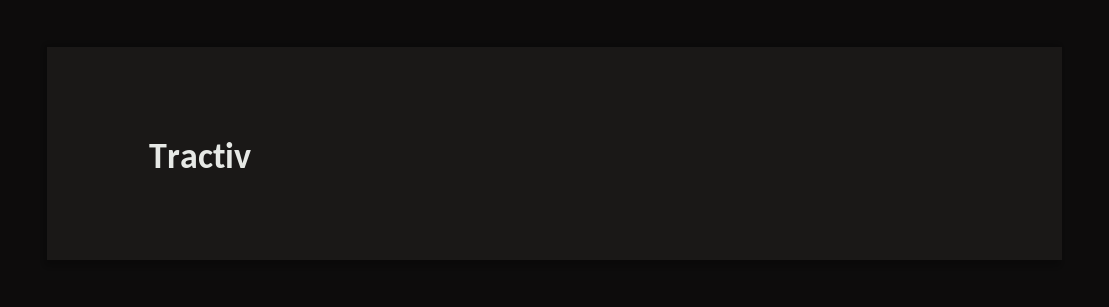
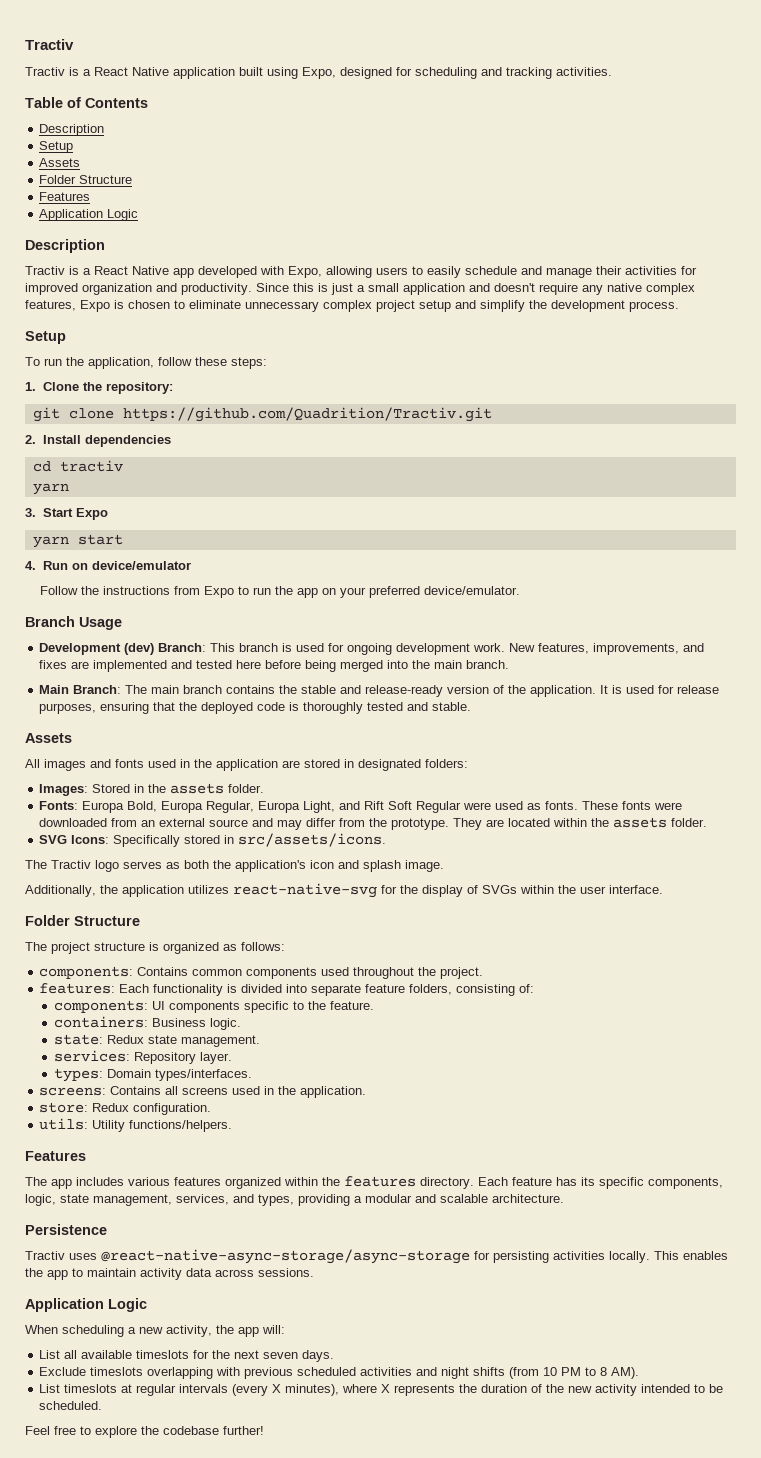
[149,142,251,168] Tractiv -> [25,39,74,50] [25,67,612,79] [25,97,148,108] [39,124,105,136] [39,141,74,153] [39,158,81,167] [39,175,133,184] [39,192,91,201] [39,209,139,221] [25,239,105,253] [25,266,697,278] [25,283,695,295] [25,300,679,312] [25,331,66,344] [25,357,267,369] [25,382,173,394] [32,407,492,422] [25,435,171,447] [32,460,123,472] [32,483,69,495] [25,508,108,520] [32,534,123,548] [25,561,191,570] [39,586,520,598] [25,616,122,630] [39,643,705,655] [39,660,510,672] [39,685,720,697] [39,702,472,714] [25,733,72,743] [25,759,468,771] [39,783,265,796] [39,801,683,813] [39,817,708,830] [39,833,387,847] [25,860,444,872] [25,883,663,898] [25,915,140,926] [25,942,285,954] [39,966,484,979] [39,983,535,996] [53,1000,374,1013] [53,1016,241,1030] [53,1034,260,1047] [53,1050,232,1064] [53,1068,252,1082] [39,1086,367,1098] [39,1102,212,1115] [39,1118,233,1132] [25,1151,86,1161] [25,1176,723,1189] [25,1194,564,1206] [25,1224,107,1235] [25,1249,728,1264] [25,1268,314,1280] [25,1298,147,1312] [25,1325,285,1337] [39,1350,335,1362] [39,1367,640,1379] [39,1384,724,1396] [39,1401,103,1410] [25,1426,264,1438] Tractiv // Tractiv is a React Native application built using Expo, designed for scheduling and tracking activities. // Table of Contents // Description // Setup // Assets // Folder Structure // Features // Application Logic // Description // Tractiv is a React Native app developed with Expo, allowing users to easily schedule and manage their activities for improved organization and productivity. Since this is just a small application and doesn't require any native complex features, Expo is chosen to eliminate unnecessary complex project setup and simplify the development process. // Setup // To run the application, follow these steps: // 1. Clone the repository: // git clone https://github.com/Quadrition/Tractiv.git // 2. Install dependencies // cd tractiv // yarn // 3. Start Expo // yarn start // 4. Run on device/emulator // Follow the instructions from Expo to run the app on your preferred device/emulator. // Branch Usage // Development (dev) Branch: This branch is used for ongoing development work. New features, improvements, and fixes are implemented and tested here before being merged into the main branch. // Main Branch: The main branch contains the stable and release-ready version of the application. It is used for release purposes, ensuring that the deployed code is thoroughly tested and stable. // Assets // All images and fonts used in the application are stored in designated folders: // Images: Stored in the assets folder. // Fonts: Europa Bold, Europa Regular, Europa Light, and Rift Soft Regular were used as fonts. These fonts were downloaded from an external source and may differ from the prototype. They are located within the assets folder. // SVG Icons: Specifically stored in src/assets/icons. // The Tractiv logo serves as both the application's icon and splash image. // Additionally, the application utilizes react-native-svg for the display of SVGs within the user interface. // Folder Structure // The project structure is organized as follows: // components: Contains common components used throughout the project. // features: Each functionality is divided into separate feature folders, consisting of: // components: UI components specific to the feature. // containers: Business logic. // state: Redux state management. // services: Repository layer. // types: Domain types/interfaces. // screens: Contains all screens used in the application. // store: Redux configuration. // utils: Utility functions/helpers. // Features // The app includes various features organized within the features directory. Each feature has its specific components, logic, state management, services, and types, providing a modular and scalable architecture. // Persistence // Tractiv uses @react-native-async-storage/async-storage for persisting activities locally. This enables the app to maintain activity data across sessions. // Application Logic // When scheduling a new activity, the app will: // List all available timeslots for the next seven days. // Exclude timeslots overlapping with previous scheduled activities and night shifts (from 10 PM to 8 AM). // List timeslots at regular intervals (every X minutes), where X represents the duration of the new activity intended to be scheduled. // Feel free to explore the codebase further!

